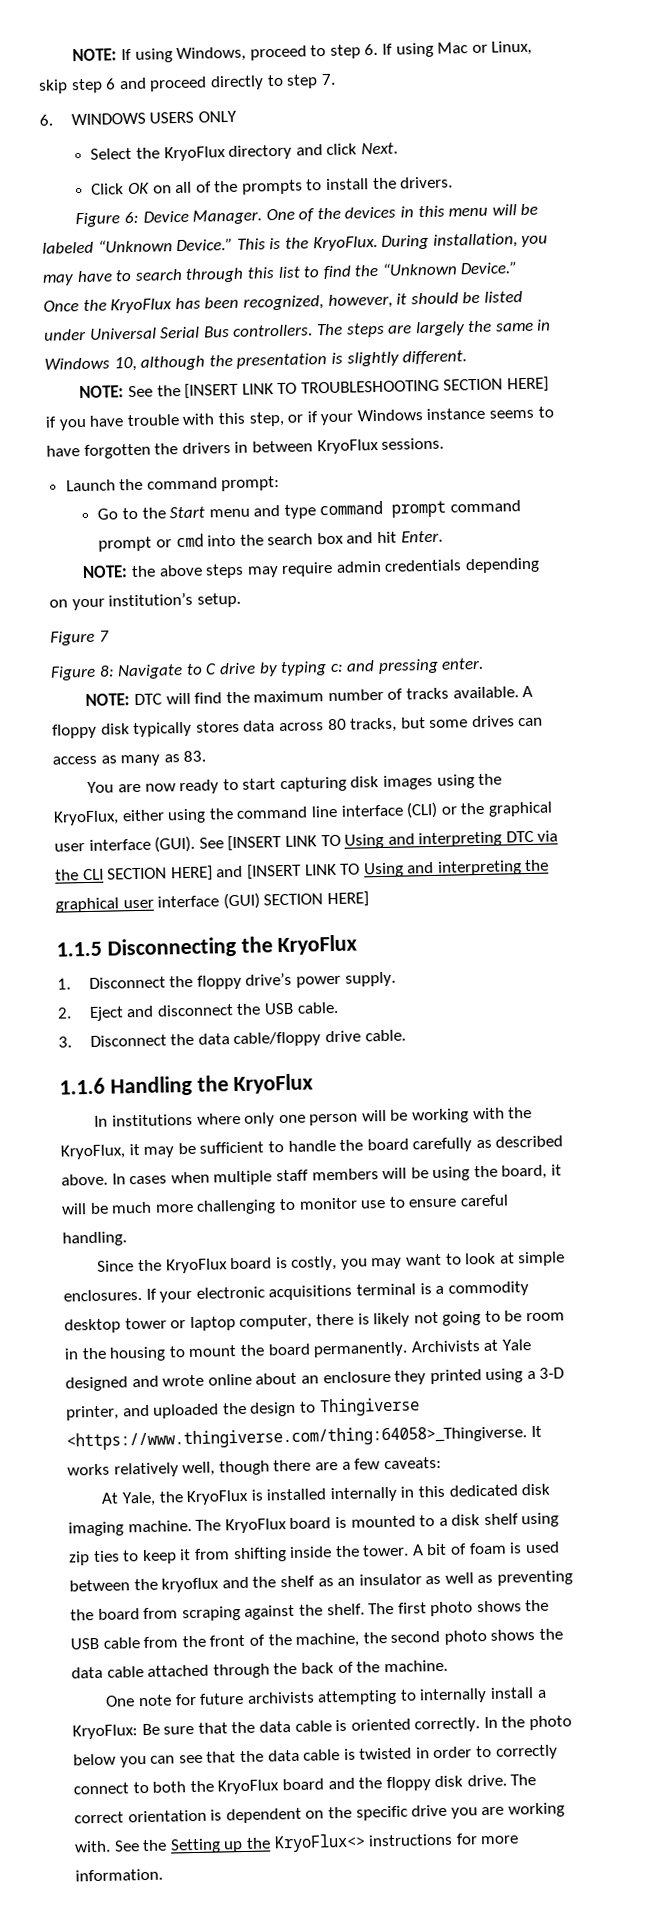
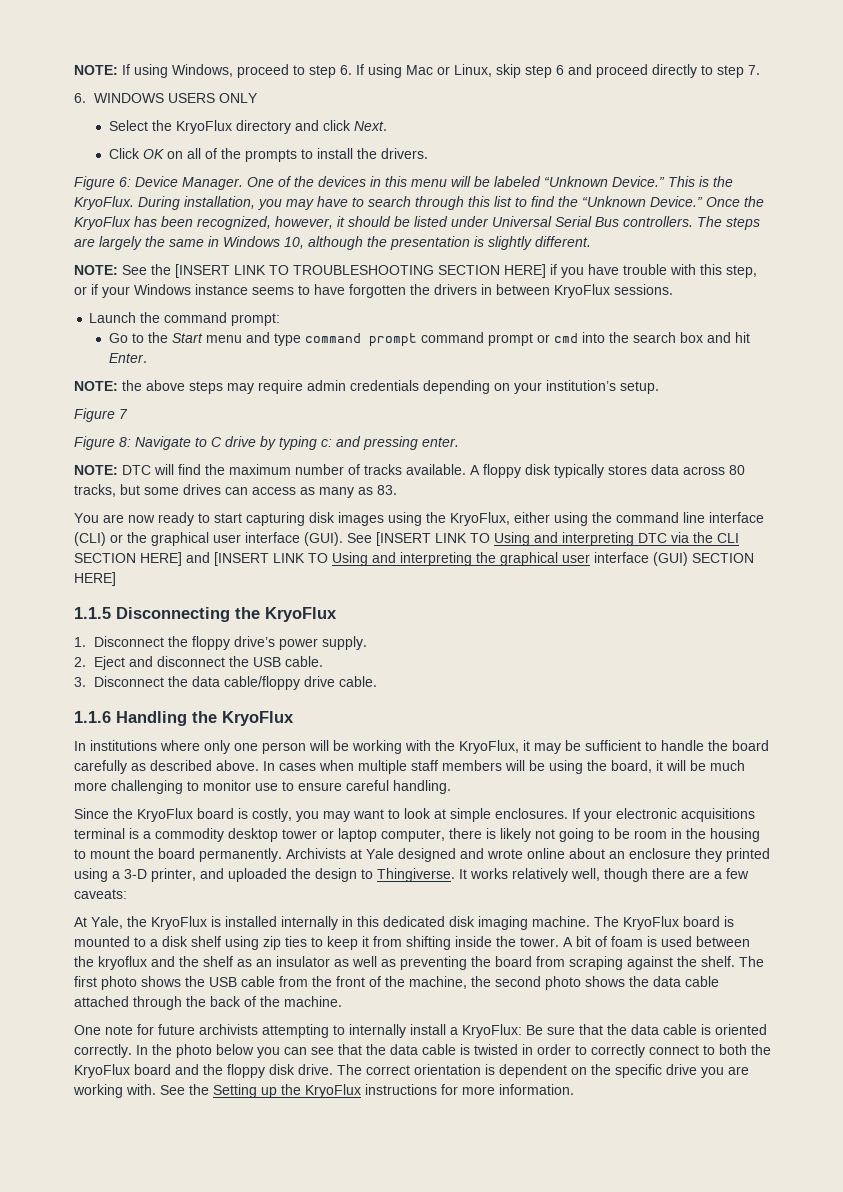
[318,1397,420,1417] [66,1424,527,1451] Thingiverse <https://www.thingiverse.com/thing:64058>_Thingiverse. -> [377,868,455,882] Thingiverse.
[273,1833,366,1853] KryoFlux<> -> [305,1084,361,1098] KryoFlux

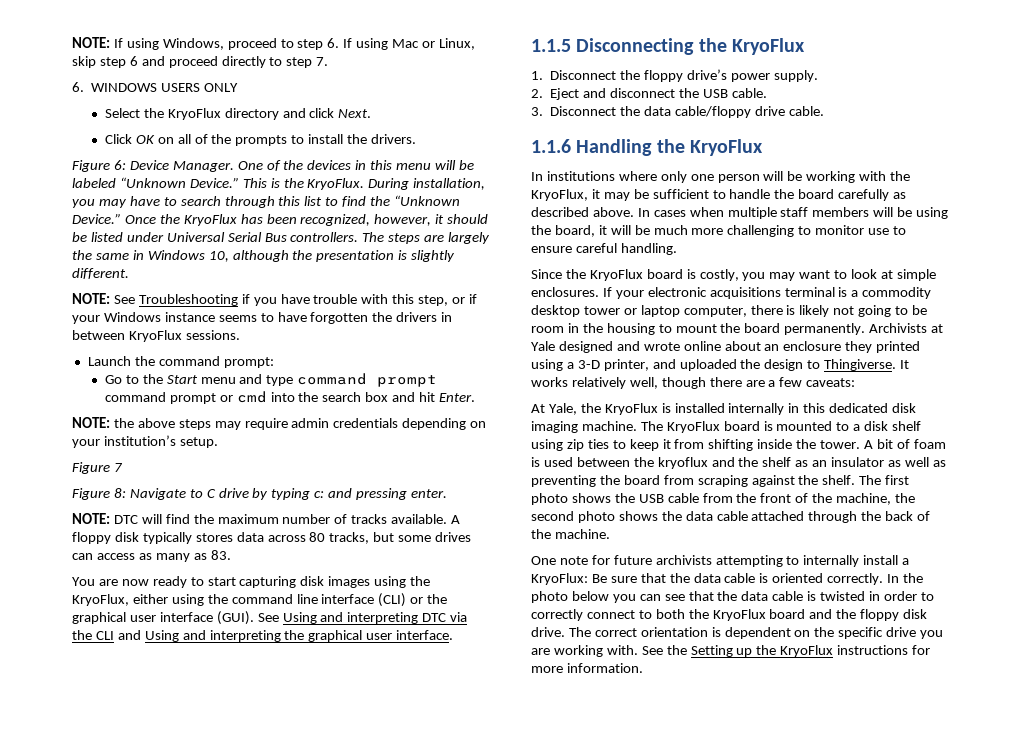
[151,264,546,278] the [INSERT LINK TO TROUBLESHOOTING SECTION HERE] -> [138,294,238,306] Troubleshooting
[376,532,490,546] [INSERT LINK TO -> (279, 617) none
[74,552,328,566] SECTION HERE] and [INSERT LINK TO -> [117,630,141,640] and
[594,552,754,566] [74,572,116,586] interface (GUI) SECTION HERE] -> [396,630,454,640] interface.

